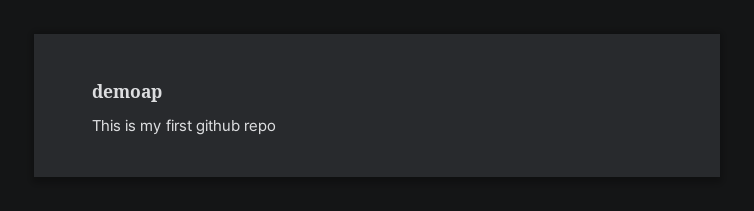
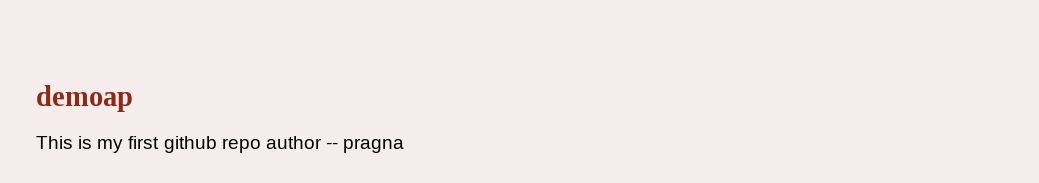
(276, 128) none -> [265,136,405,153] author -- pragna

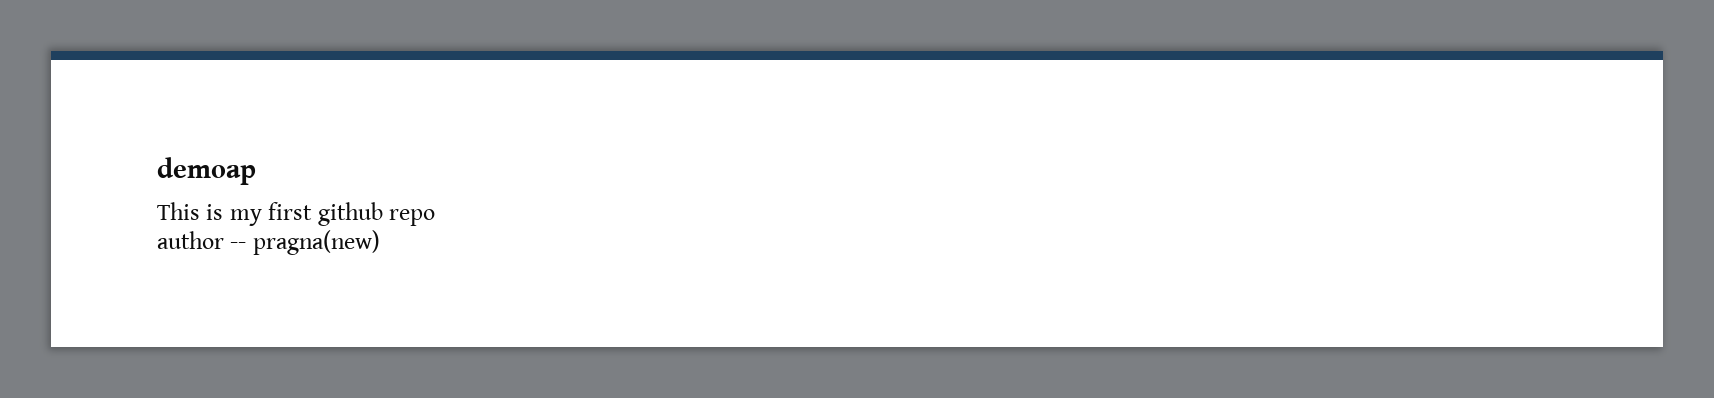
(261, 145) none -> (436, 217) //
[343,138,405,153] pragna -> [252,230,380,255] pragna(new)

